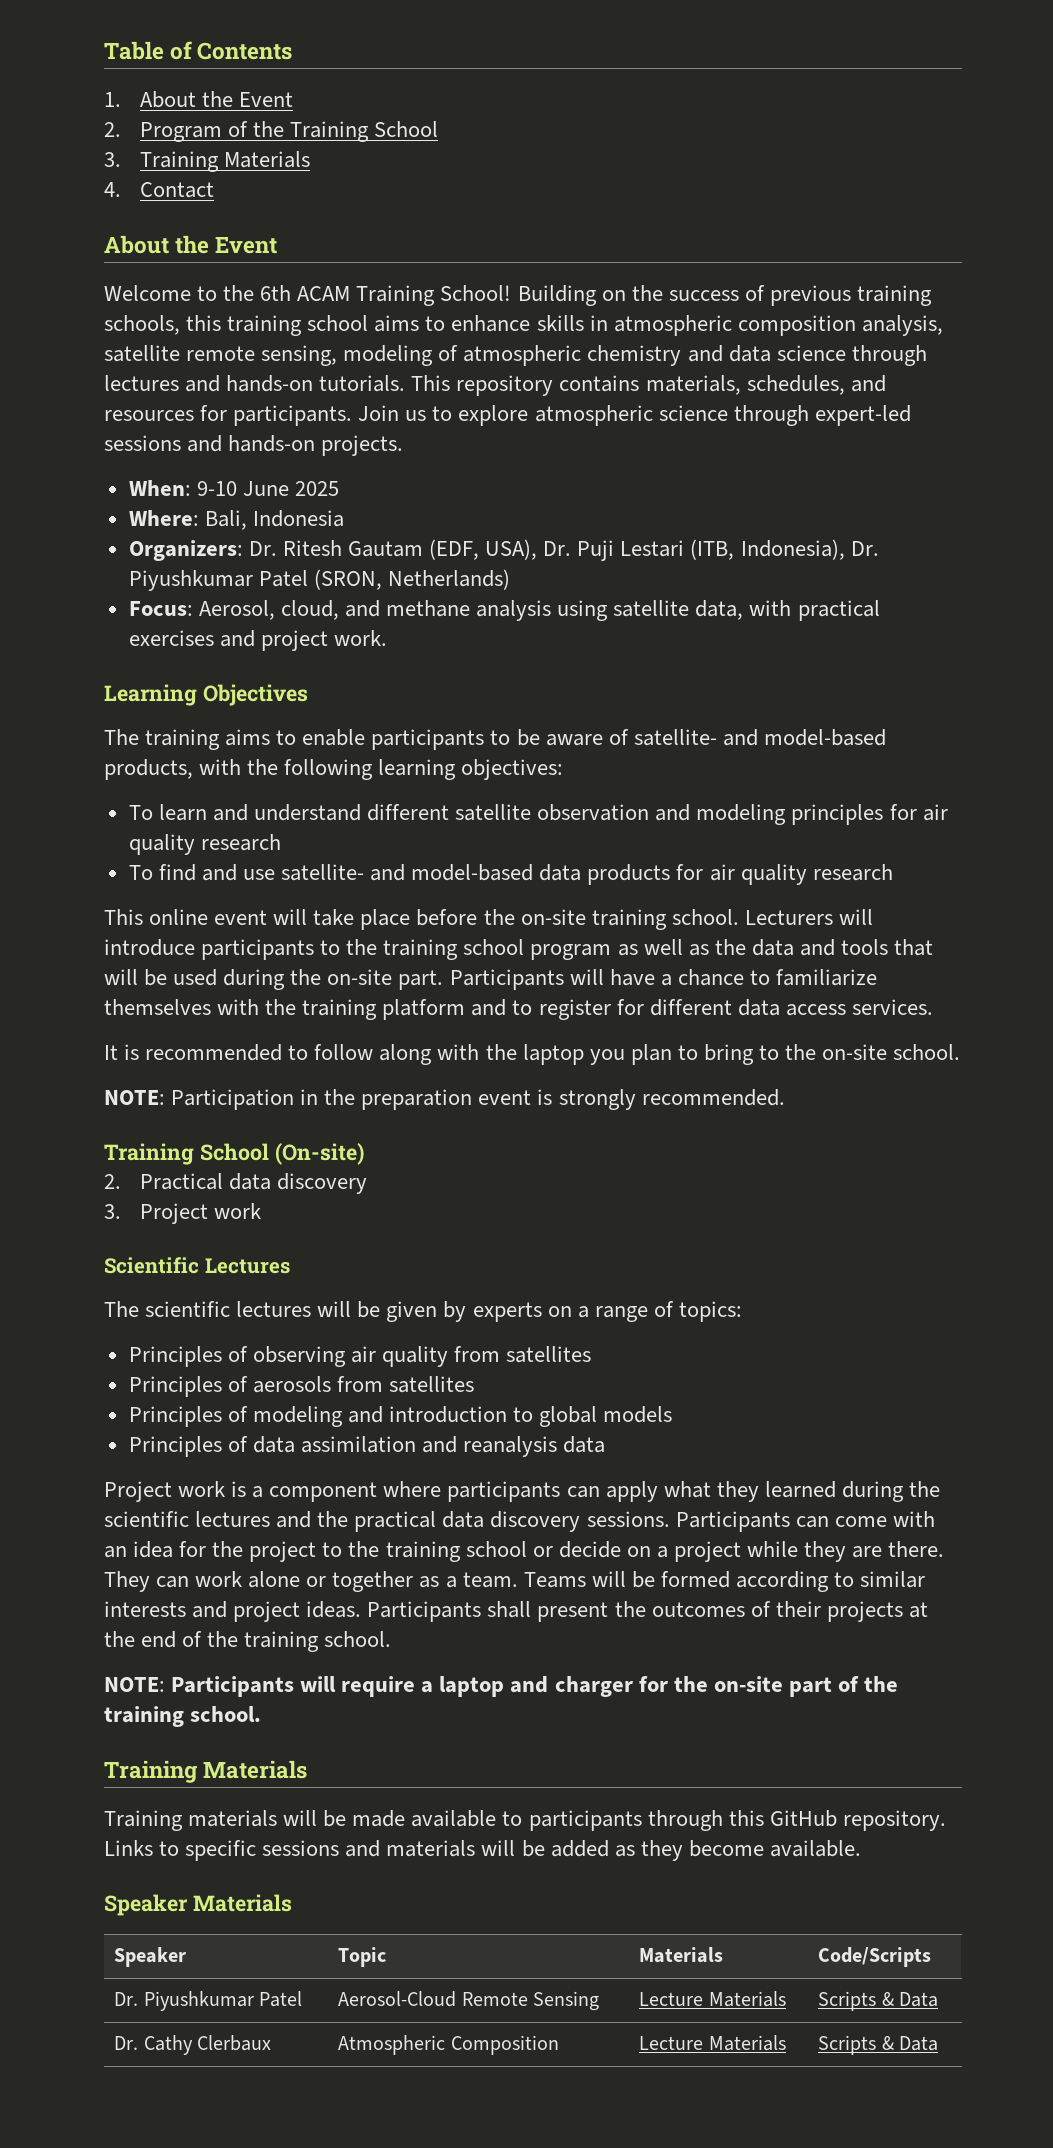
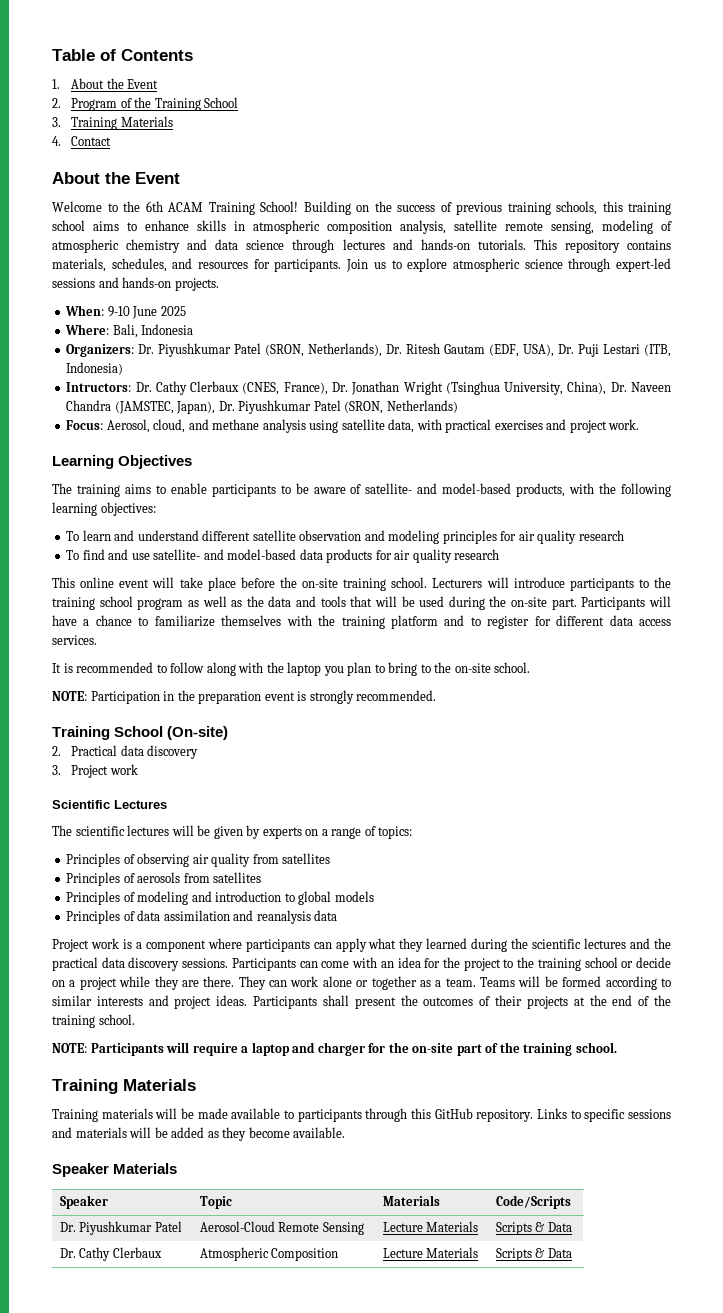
(277, 548) none -> [158,343,403,357] Piyushkumar Patel (SRON, Netherlands), Dr.
[740,539,845,560] Indonesia), -> [66,362,124,375] [66,381,671,395] [66,400,216,414] Indonesia) // Intructors: Dr. Cathy Clerbaux (CNES, France), Dr. Jonathan Wright (Tsinghua University, China), Dr. Naveen Chandra (JAMSTEC, Japan),

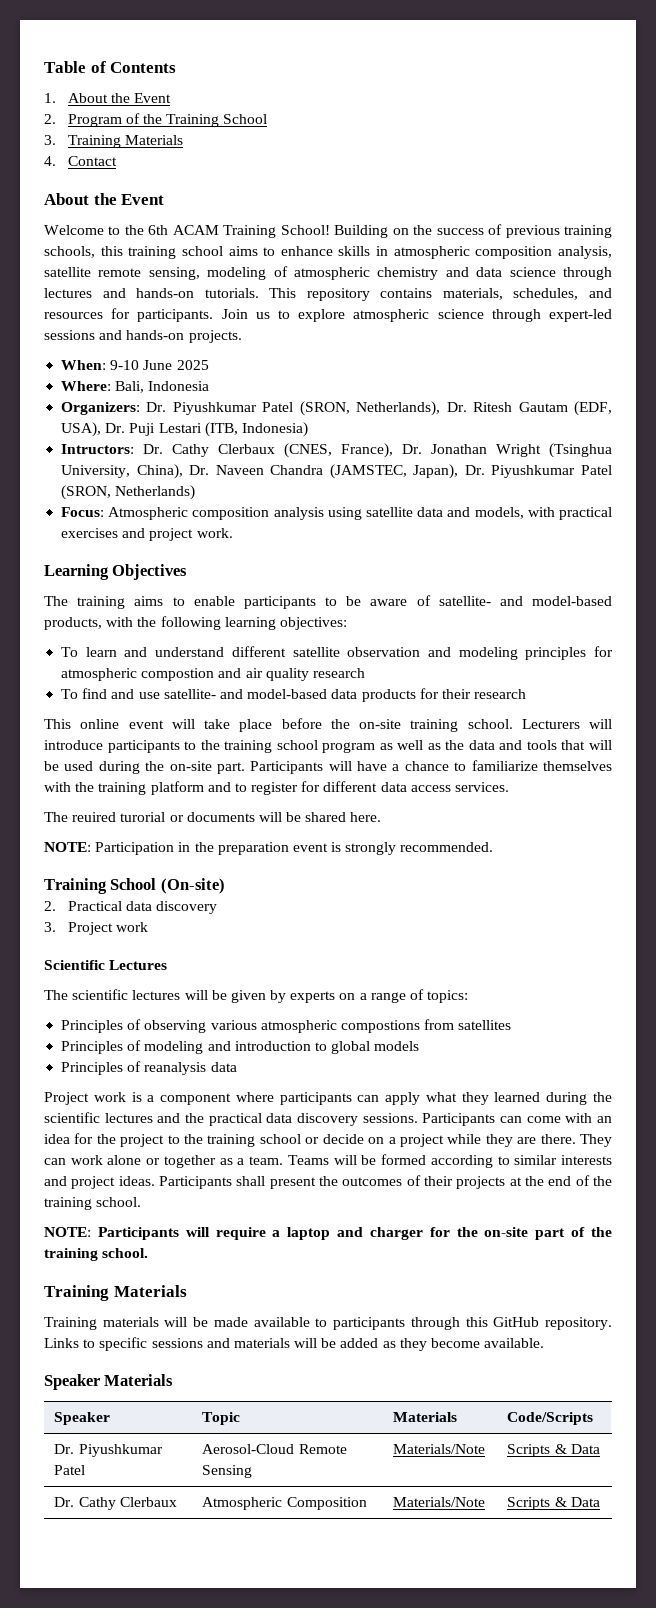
[106,419,415,433] Aerosol, cloud, and methane analysis using satellite data, -> [108,507,524,520] Atmospheric composition analysis using satellite data and models,
(517, 536) none -> [61,668,242,681] atmospheric compostion and
[394,549,452,563] air quality -> [441,689,471,699] their
[52,662,531,676] It is recommended to follow along with the laptop you plan to bring to the on-site school. -> [44,812,382,822] The reuired turorial or documents will be shared here.
[192,853,331,867] [66,872,181,886] air quality from satellites // Principles of aerosols -> [210,1020,420,1033] various atmospheric compostions
[137,910,254,921] data assimilation and -> (142, 1066) none
[382,1221,479,1232] Lecture Materials -> [393,1444,486,1454] Materials/Note
[382,1247,479,1258] Lecture Materials -> [393,1497,486,1507] Materials/Note

